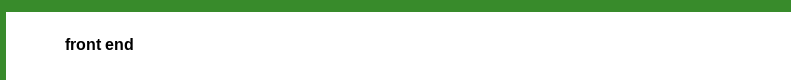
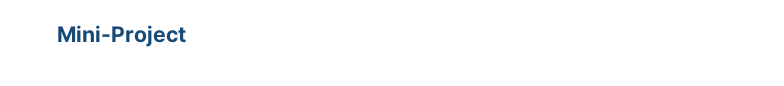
[65,38,135,50] front end -> [57,25,186,47] Mini-Project

